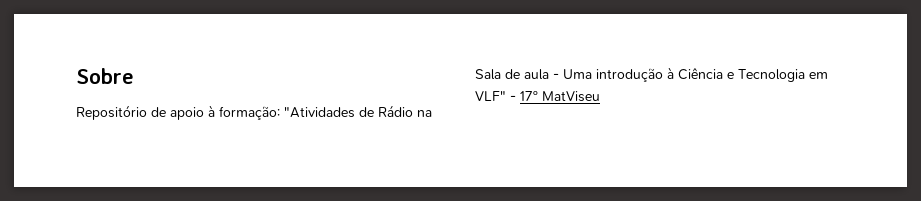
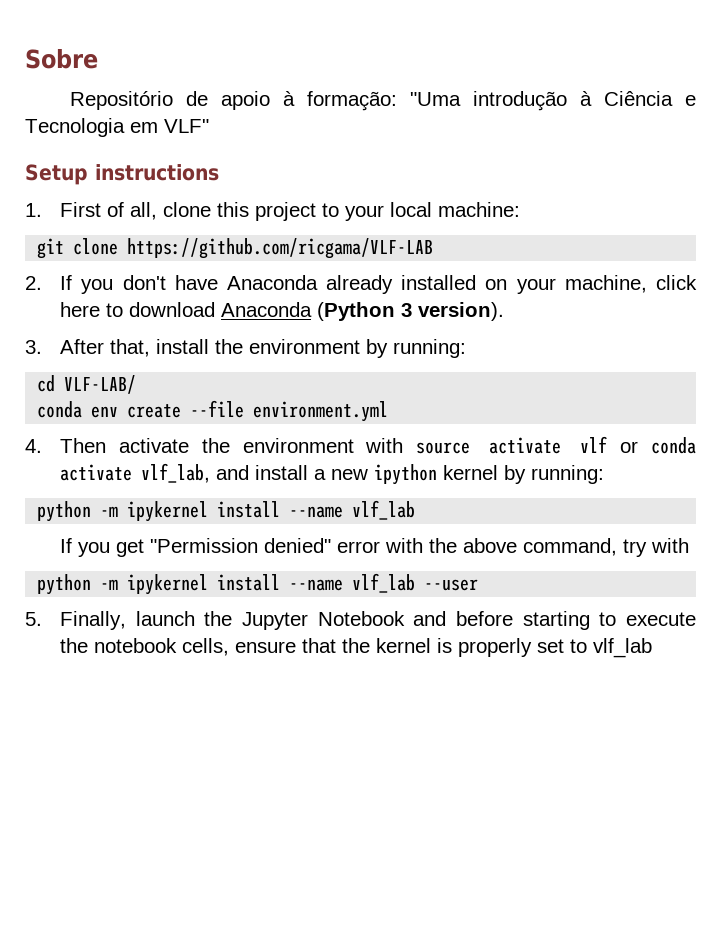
[284,105,432,118] [475,69,592,80] "Atividades de Rádio na Sala de aula - Uma -> [409,92,461,106] "Uma
[510,91,600,102] - 17º MatViseu -> [25,164,219,185] [25,202,521,221] [37,238,434,259] [25,275,698,294] [60,302,505,321] [25,339,467,358] [37,375,137,394] [37,400,389,422] [25,436,696,454] [60,463,605,485] [37,500,416,522] [60,538,690,557] [37,573,479,595] [25,611,697,630] [60,638,653,658] // Setup instructions // 1. First of all, clone this project to your local machine: // git clone https://github.com/ricgama/VLF-LAB // 2. If you don't have Anaconda already installed on your machine, click here to download Anaconda (Python 3 version). // 3. After that, install the environment by running: // cd VLF-LAB/ // conda env create --file environment.yml // 4. Then activate the environment with source activate vlf or conda activate vlf_lab, and install a new ipython kernel by running: // python -m ipykernel install --name vlf_lab // If you get "Permission denied" error with the above command, try with // python -m ipykernel install --name vlf_lab --user // 5. Finally, launch the Jupyter Notebook and before starting to execute the notebook cells, ensure that the kernel is properly set to vlf_lab

